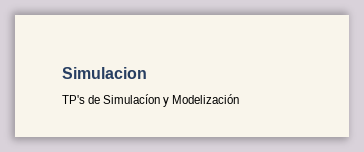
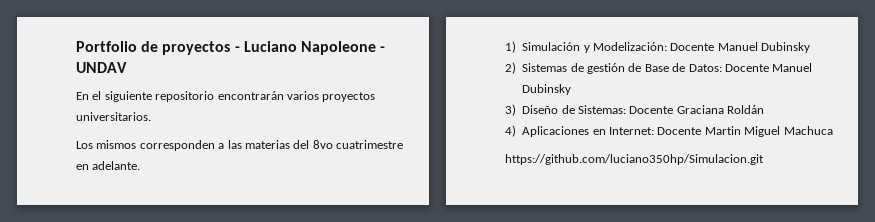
[62,67,147,79] [62,94,240,107] Simulacion // TP's de Simulacíon y Modelización -> [76,41,386,55] [76,62,127,73] [76,91,376,102] [76,112,151,121] [76,140,403,151] [76,161,141,170] [505,41,811,53] [505,62,813,74] [522,84,572,95] [505,104,765,116] [505,125,833,137] [505,154,764,165] Portfolio de proyectos - Luciano Napoleone - UNDAV // En el siguiente repositorio encontrarán varios proyectos universitarios. // Los mismos corresponden a las materias del 8vo cuatrimestre en adelante. // 1) Simulación y Modelización: Docente Manuel Dubinsky // 2) Sistemas de gestión de Base de Datos: Docente Manuel Dubinsky // 3) Diseño de Sistemas: Docente Graciana Roldán // 4) Aplicaciones en Internet: Docente Martin Miguel Machuca // https://github.com/luciano350hp/Simulacion.git

